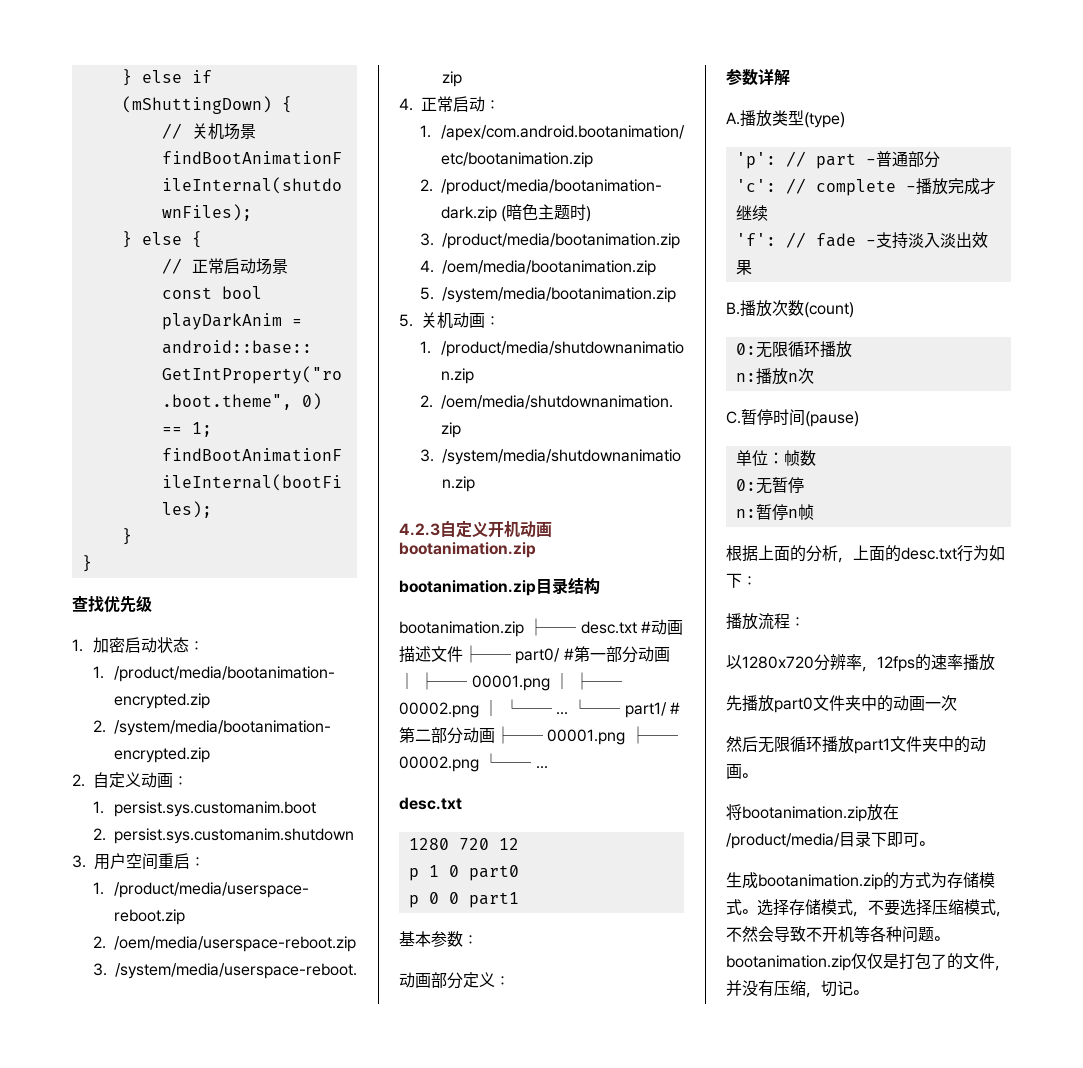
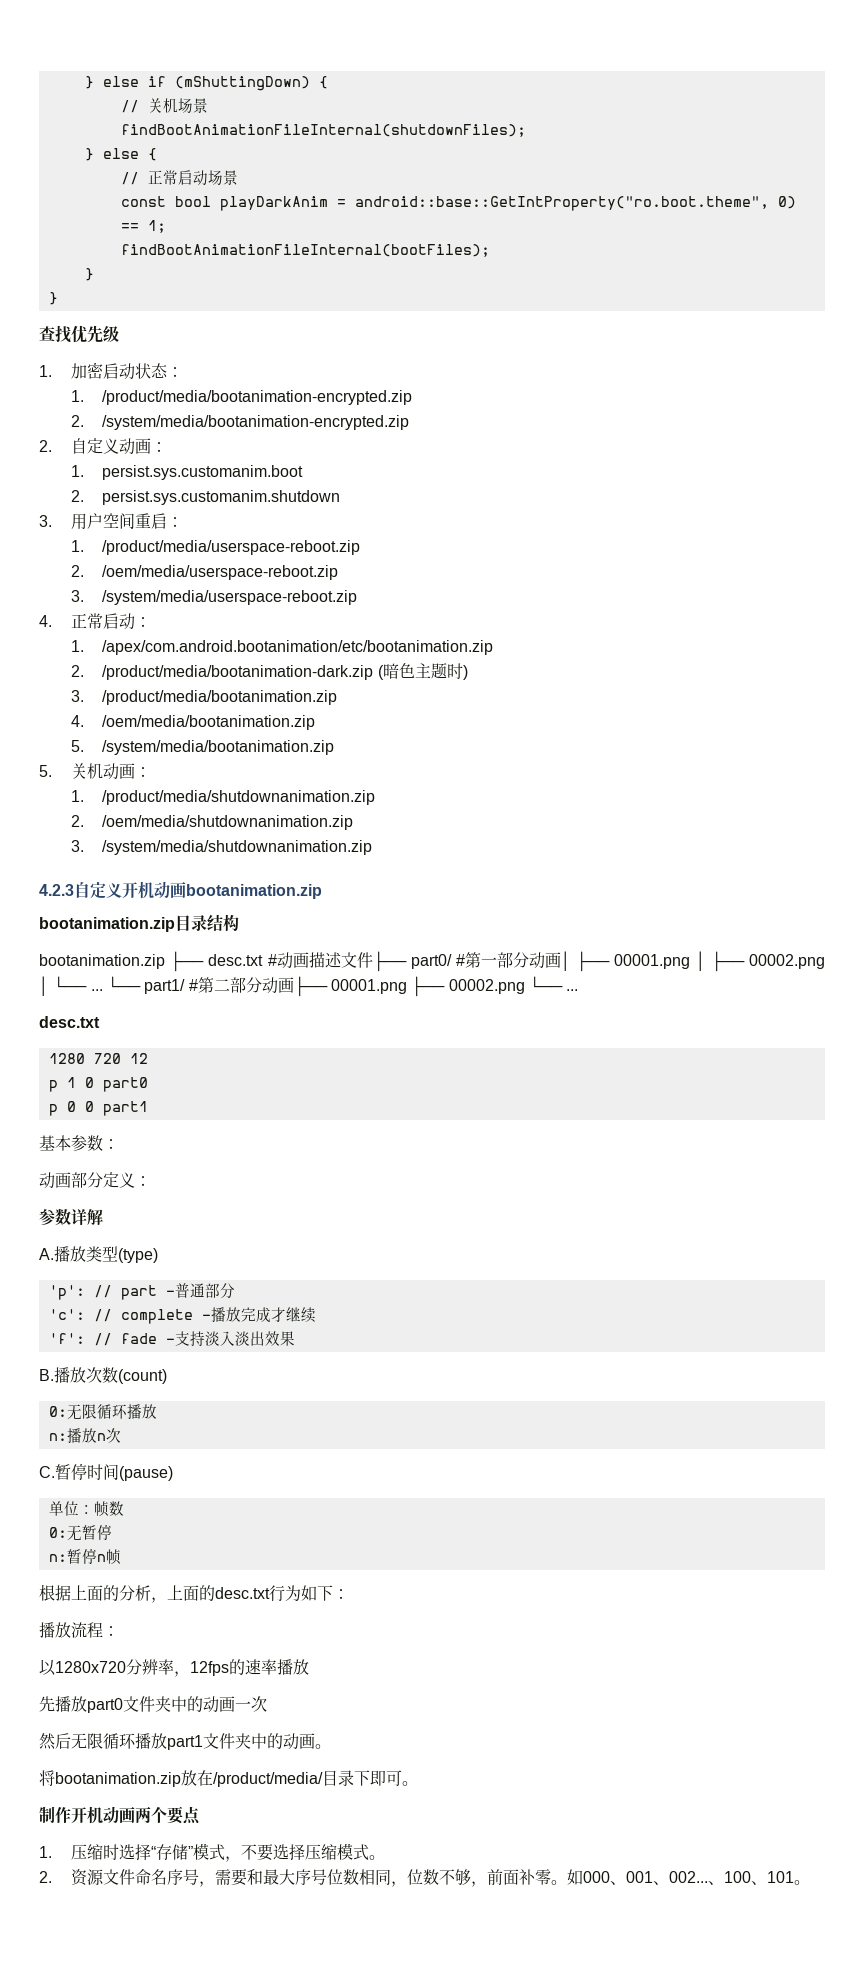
[726,872,995,890] [726,899,821,916] 生成bootanimation.zip的方式为存储模式。选择存储 -> [39,1806,200,1824] [39,1844,193,1860] 制作开机动画两个要点 // 1.压缩时选择“存储”
[996,911,1011,917] [726,926,949,943] [726,953,1010,971] [726,980,853,998] ，不然会导致不开机等各种问题。bootanimation.zip仅仅是打包了的文件，并没有压缩，切记 -> [368,1855,385,1860] [39,1869,794,1887] 。 // 2.资源文件命名序号，需要和最大序号位数相同，位数不够，前面补零。如000、001、002...、100、101

